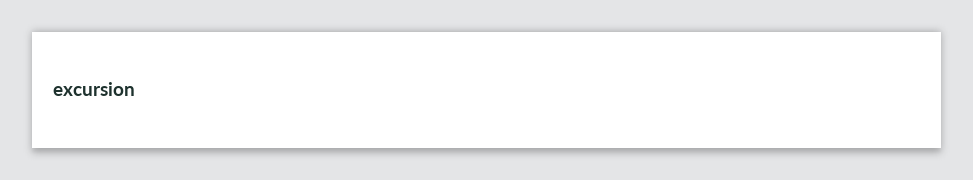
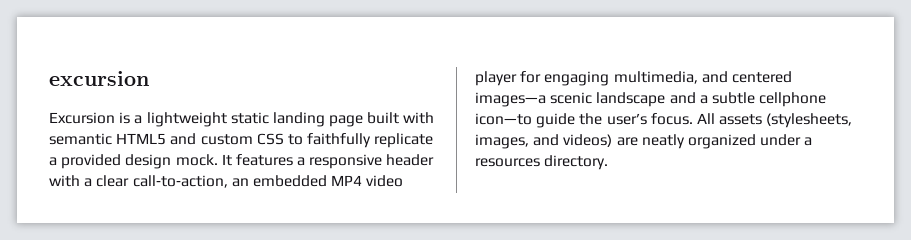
(135, 89) none -> [49,112,435,127] [49,133,434,148] [49,154,435,169] [49,175,404,188] [475,71,792,86] [475,92,827,107] [475,113,853,128] [475,134,813,149] [475,155,609,170] // Excursion is a lightweight static landing page built with semantic HTML5 and custom CSS to faithfully replicate a provided design mock. It features a responsive header with a clear call‑to‑action, an embedded MP4 video player for engaging multimedia, and centered images—a scenic landscape and a subtle cellphone icon—to guide the user’s focus. All assets (stylesheets, images, and videos) are neatly organized under a resources directory.

